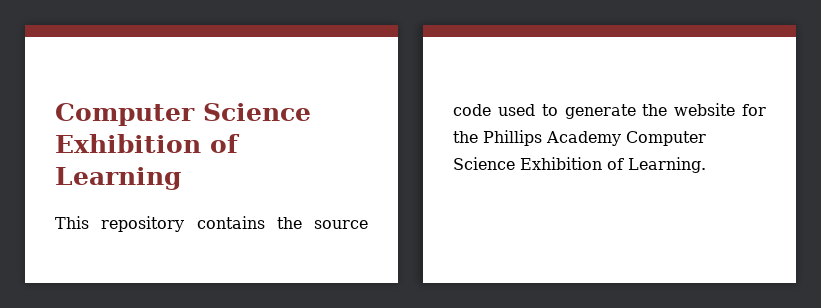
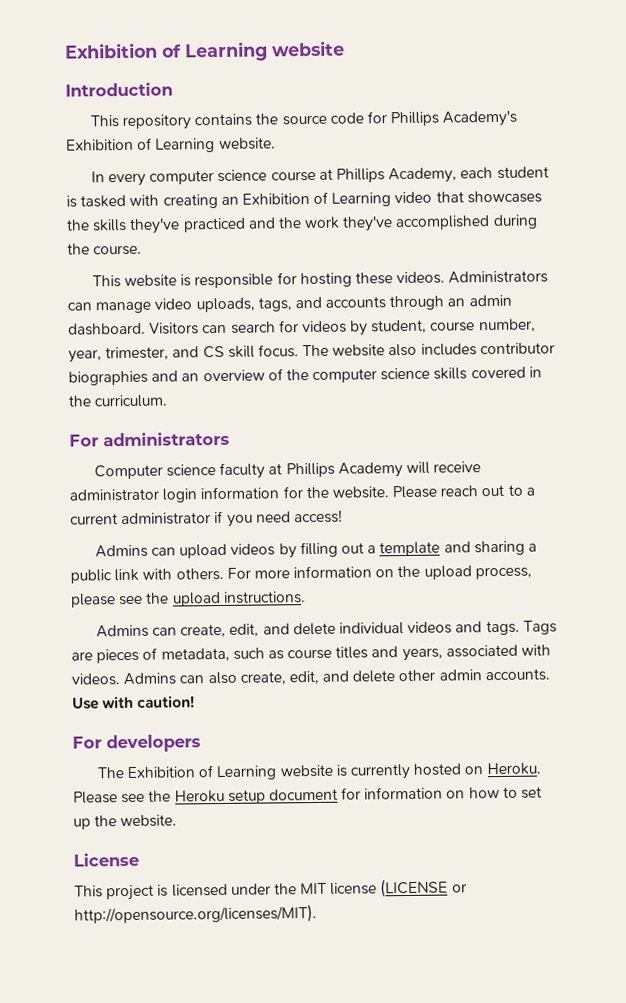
[55,103,311,126] [55,134,240,153] [55,167,181,190] Computer Science Exhibition of Learning -> [65,40,345,62] [65,82,173,97] Exhibition of Learning website // Introduction
[497,103,766,119] [453,130,706,146] [453,157,706,173] used to generate the website for the Phillips Academy Computer Science Exhibition of Learning. -> [367,110,518,127] [66,137,276,153] [90,166,549,187] [66,190,542,209] [66,214,538,234] [67,243,143,256] [91,270,549,289] [67,294,512,314] [68,318,536,336] [68,342,555,363] [68,366,542,386] [68,394,168,408] [69,431,230,447] [93,461,482,480] [69,484,535,503] [70,509,343,527] [94,540,537,559] [70,565,532,584] [70,591,306,608] [95,620,557,638] [71,644,552,664] [71,668,550,686] [72,695,196,710] [72,734,201,753] [96,762,541,781] [73,786,543,804] [73,814,178,830] [73,852,139,867] [74,878,467,901] [74,903,317,925] for Phillips Academy's Exhibition of Learning website. // In every computer science course at Phillips Academy, each student is tasked with creating an Exhibition of Learning video that showcases the skills they've practiced and the work they've accomplished during the course. // This website is responsible for hosting these videos. Administrators can manage video uploads, tags, and accounts through an admin dashboard. Visitors can search for videos by student, course number, year, trimester, and CS skill focus. The website also includes contributor biographies and an overview of the computer science skills covered in the curriculum. // For administrators // Computer science faculty at Phillips Academy will receive administrator login information for the website. Please reach out to a current administrator if you need access! // Admins can upload videos by filling out a template and sharing a public link with others. For more information on the upload process, please see the upload instructions. // Admins can create, edit, and delete individual videos and tags. Tags are pieces of metadata, such as course titles and years, associated with videos. Admins can also create, edit, and delete other admin accounts. Use with caution! // For developers // The Exhibition of Learning website is currently hosted on Heroku. Please see the Heroku setup document for information on how to set up the website. // License // This project is licensed under the MIT license (LICENSE or http://opensource.org/licenses/MIT).

